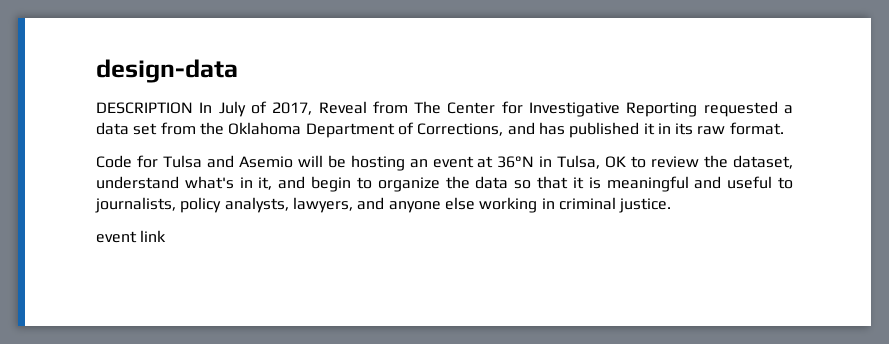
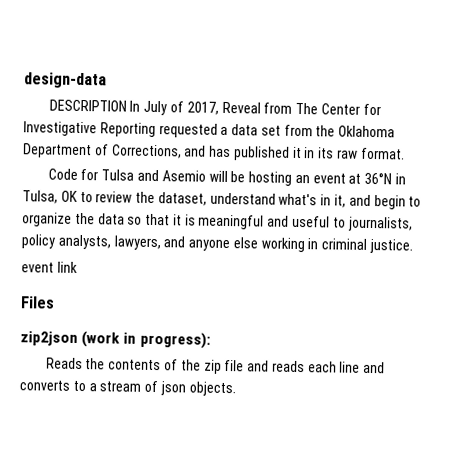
(167, 236) none -> [20,296,55,309] [20,331,211,349] [45,357,386,374] [19,380,236,397] // Files // zip2json (work in progress): // Reads the contents of the zip file and reads each line and converts to a stream of json objects.

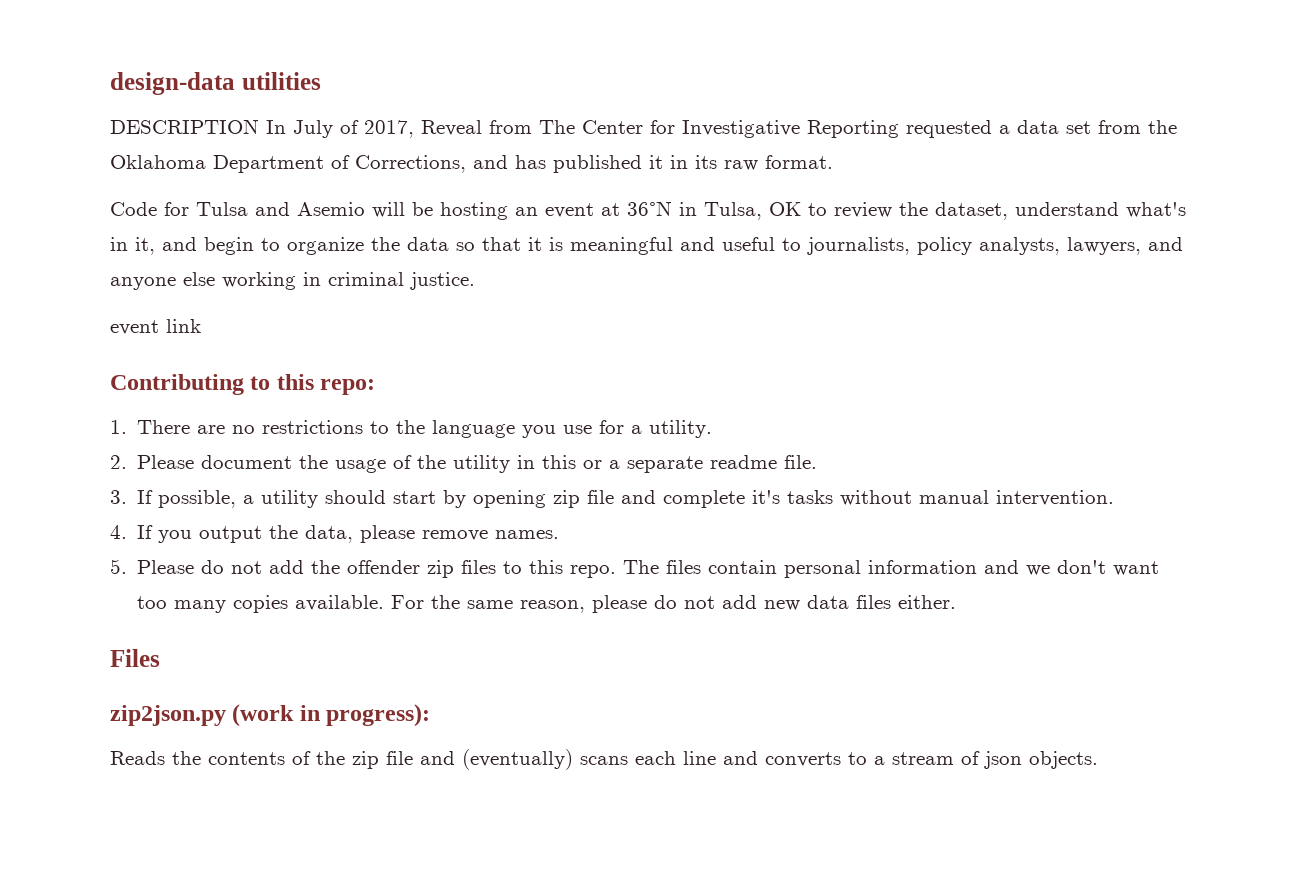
(107, 80) none -> [241,72,321,90] utilities
(78, 267) none -> [110,374,376,395] [110,420,713,438] [110,455,818,473] [110,490,1115,508] [110,525,560,543] [110,559,1160,578] [137,595,957,613] // Contributing to this repo: // 1. There are no restrictions to the language you use for a utility. // 2. Please document the usage of the utility in this or a separate readme file. // 3. If possible, a utility should start by opening zip file and complete it's tasks without manual intervention. // 4. If you output the data, please remove names. // 5. Please do not add the offender zip files to this repo. The files contain personal information and we don't want too many copies available. For the same reason, please do not add new data files either.
[20,331,78,346] zip2json -> [110,705,226,726] zip2json.py
[271,360,305,373] reads -> [462,749,628,770] (eventually) scans

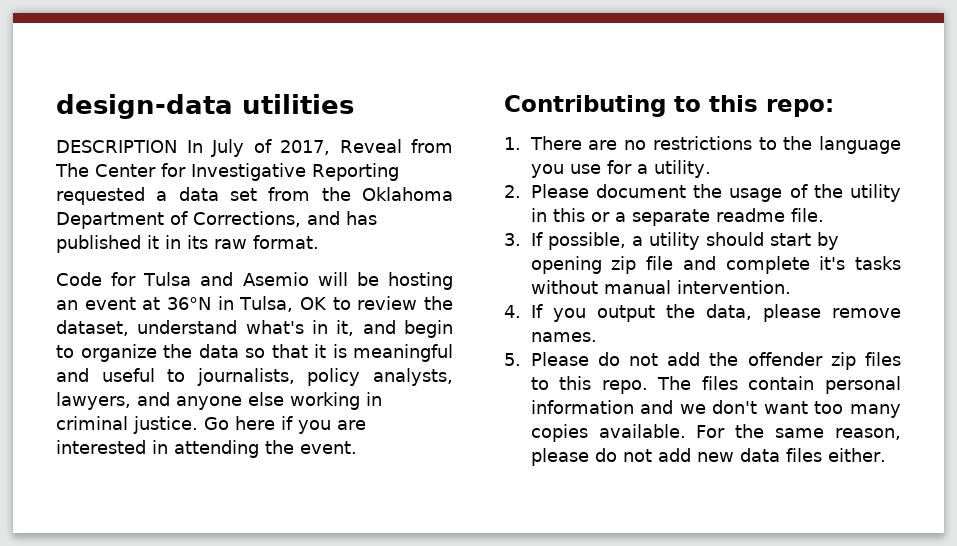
[110,319,201,335] // event link -> [204,416,366,434] [56,440,357,458] Go here if you are interested in attending the event.
[110,649,160,667] [110,704,431,727] [110,749,1098,770] // Files // zip2json.py (work in progress): // Reads the contents of the zip file and (eventually) scans each line and converts to a stream of json objects. -> (886, 455) none

